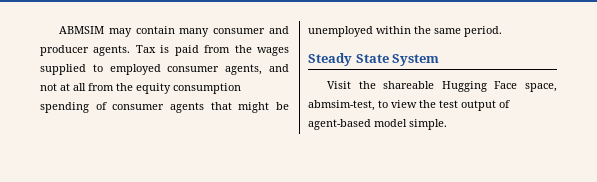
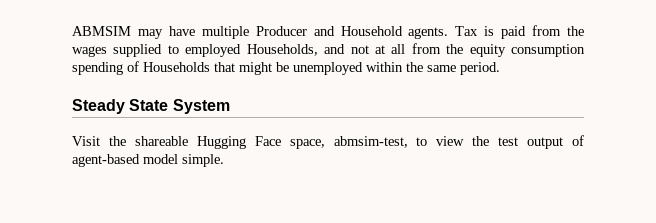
[135,26,289,37] [40,45,89,56] contain many consumer and producer -> [168,26,403,39] have multiple Producer and Household
[167,64,263,75] consumer agents, -> [246,44,318,56] Households,
[112,102,204,113] consumer agents -> [143,62,210,72] Households

